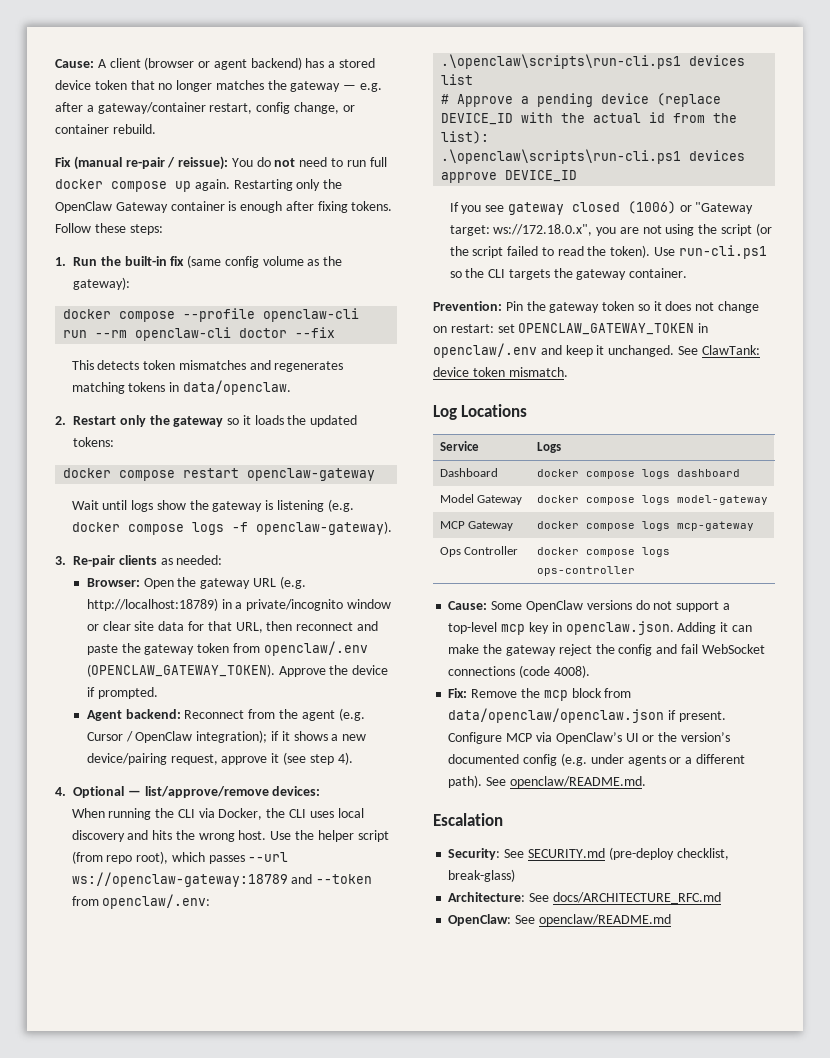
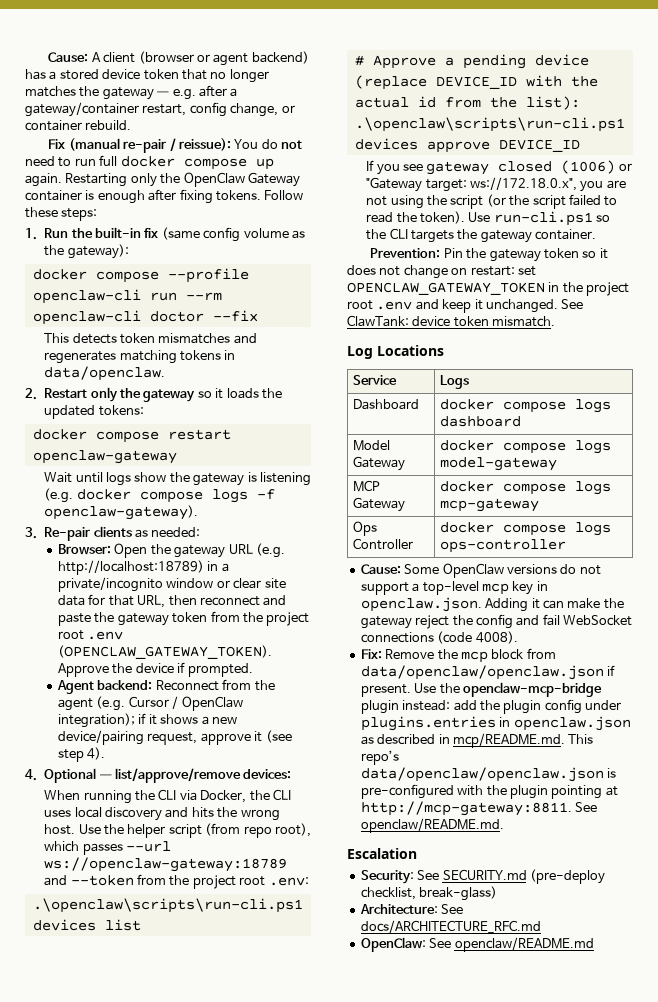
[263,641,368,656] openclaw/.env -> [242,612,310,626] [58,630,124,640] the project root .env
[102,894,211,909] openclaw/.env: -> [169,875,309,889] the project root .env:
[433,343,537,358] openclaw/.env -> [562,282,630,296] [347,300,413,310] the project root .env
[448,732,730,744] [448,753,745,766] [448,775,483,788] Configure MCP via OpenClaw’s UI or the version’s documented config (e.g. under agents or a different path). -> [414,682,602,697] [360,699,621,714] [360,716,631,731] [360,733,594,748] [360,750,399,765] [360,767,617,782] [360,784,618,799] [360,801,572,816] Use the openclaw-mcp-bridge plugin instead: add the plugin config under plugins.entries in openclaw.json as described in mcp/README.md. This repo’s data/openclaw/openclaw.json is pre-configured with the plugin pointing at http://mcp-gateway:8811.

